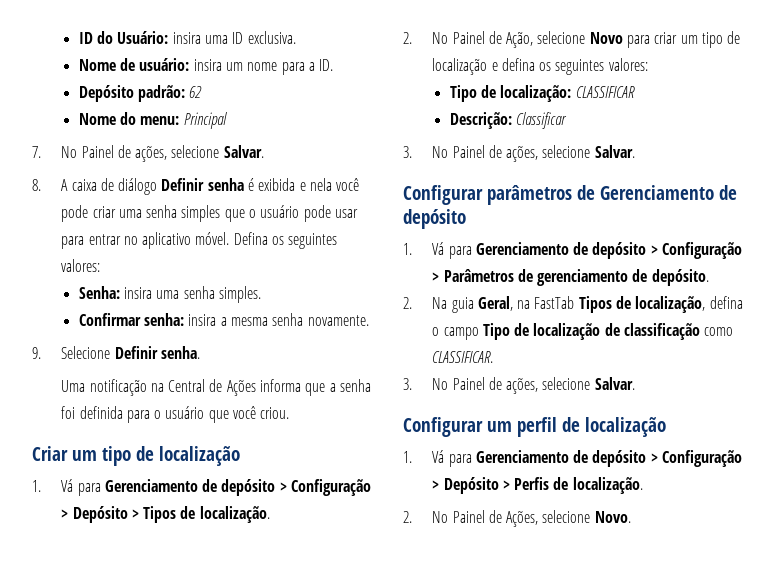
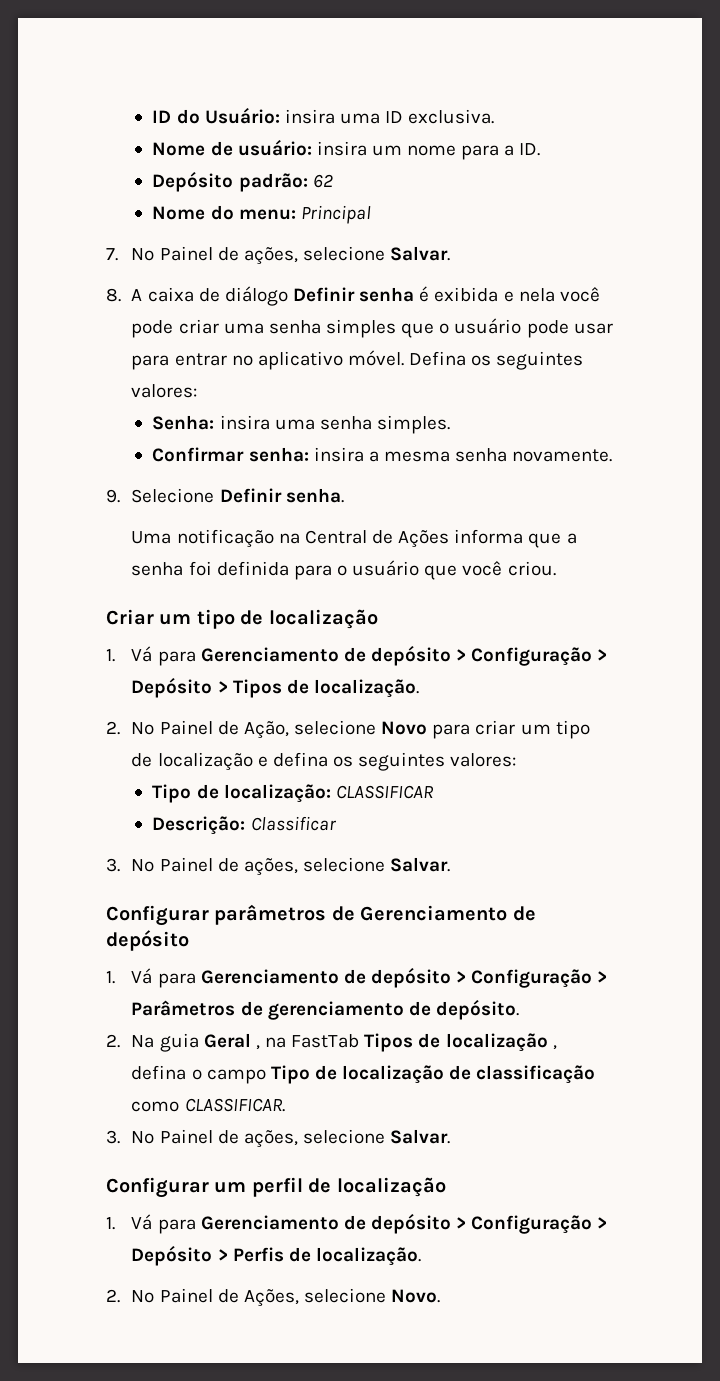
[477,296,513,311] Geral, -> [203,1033,260,1050] Geral ,
[635,296,706,313] localização, -> [445,1033,557,1052] localização ,

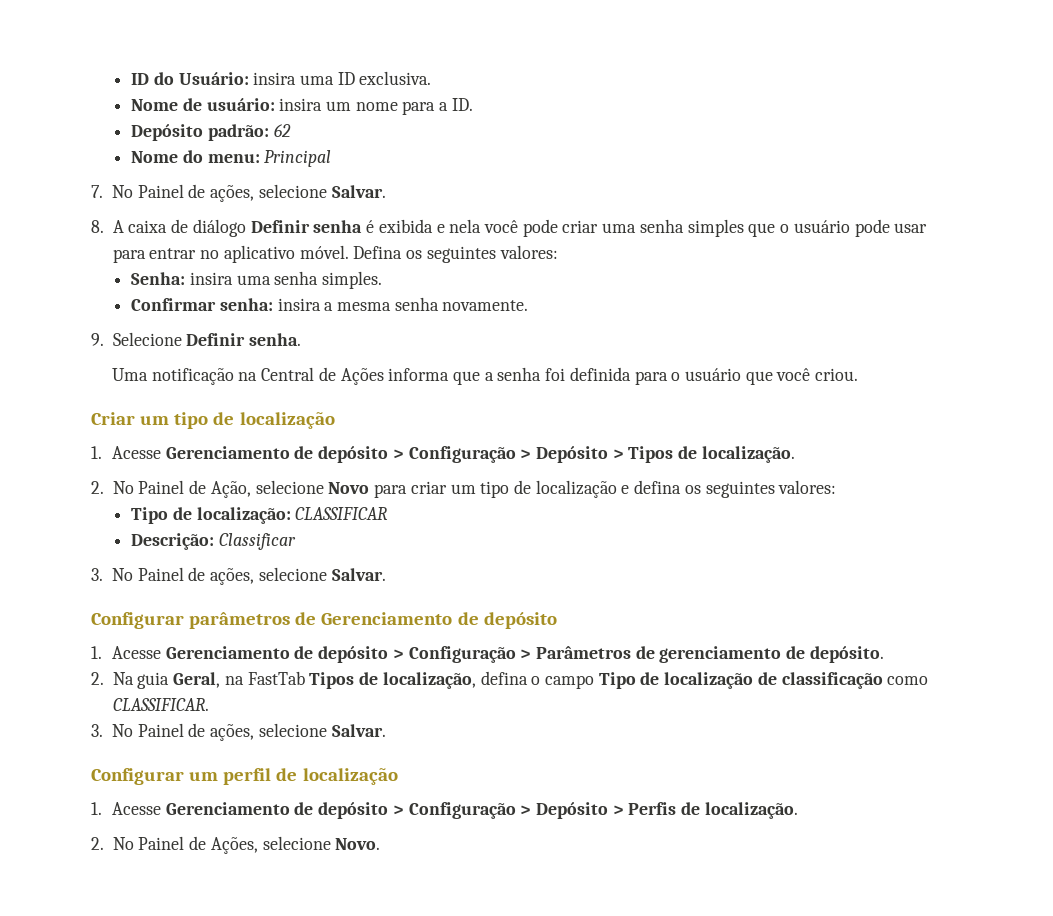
[131,646,196,666] Vá para -> [111,446,161,459] Acesse
[131,968,196,988] Vá para -> [111,646,161,659] Acesse
[203,1033,260,1050] Geral , -> [173,672,221,688] Geral,
[445,1033,557,1052] localização , -> [382,672,476,689] localização,
[131,1214,196,1234] Vá para -> [111,802,161,815] Acesse

